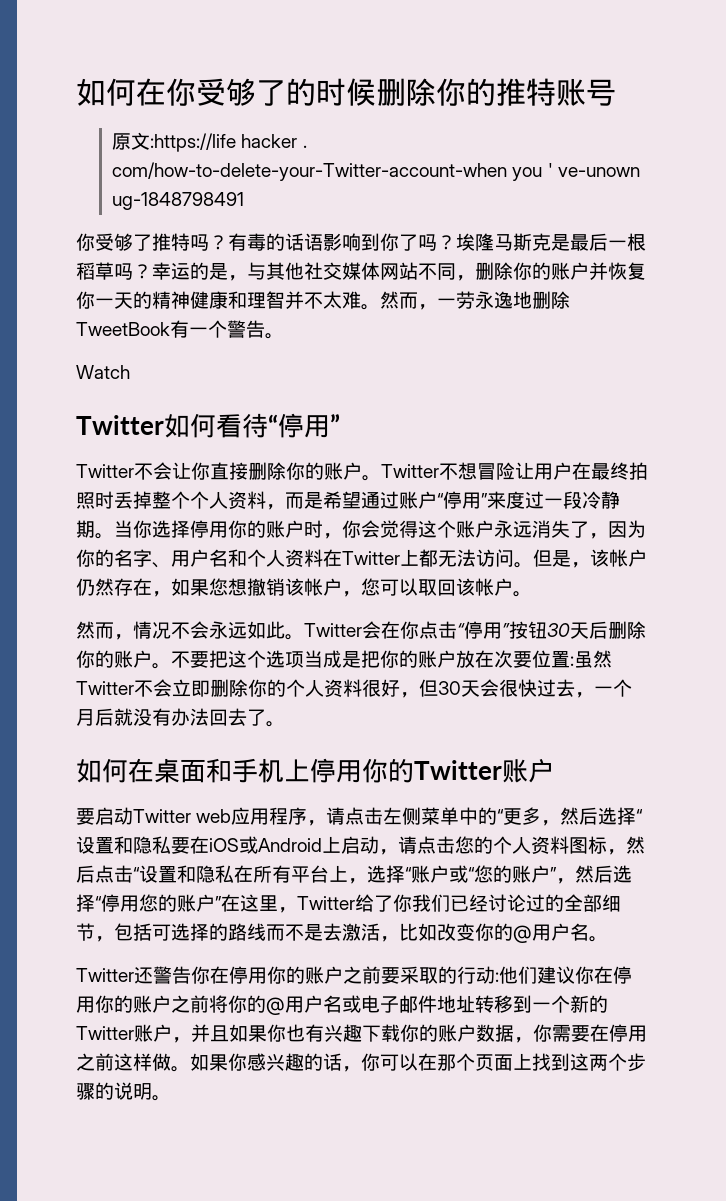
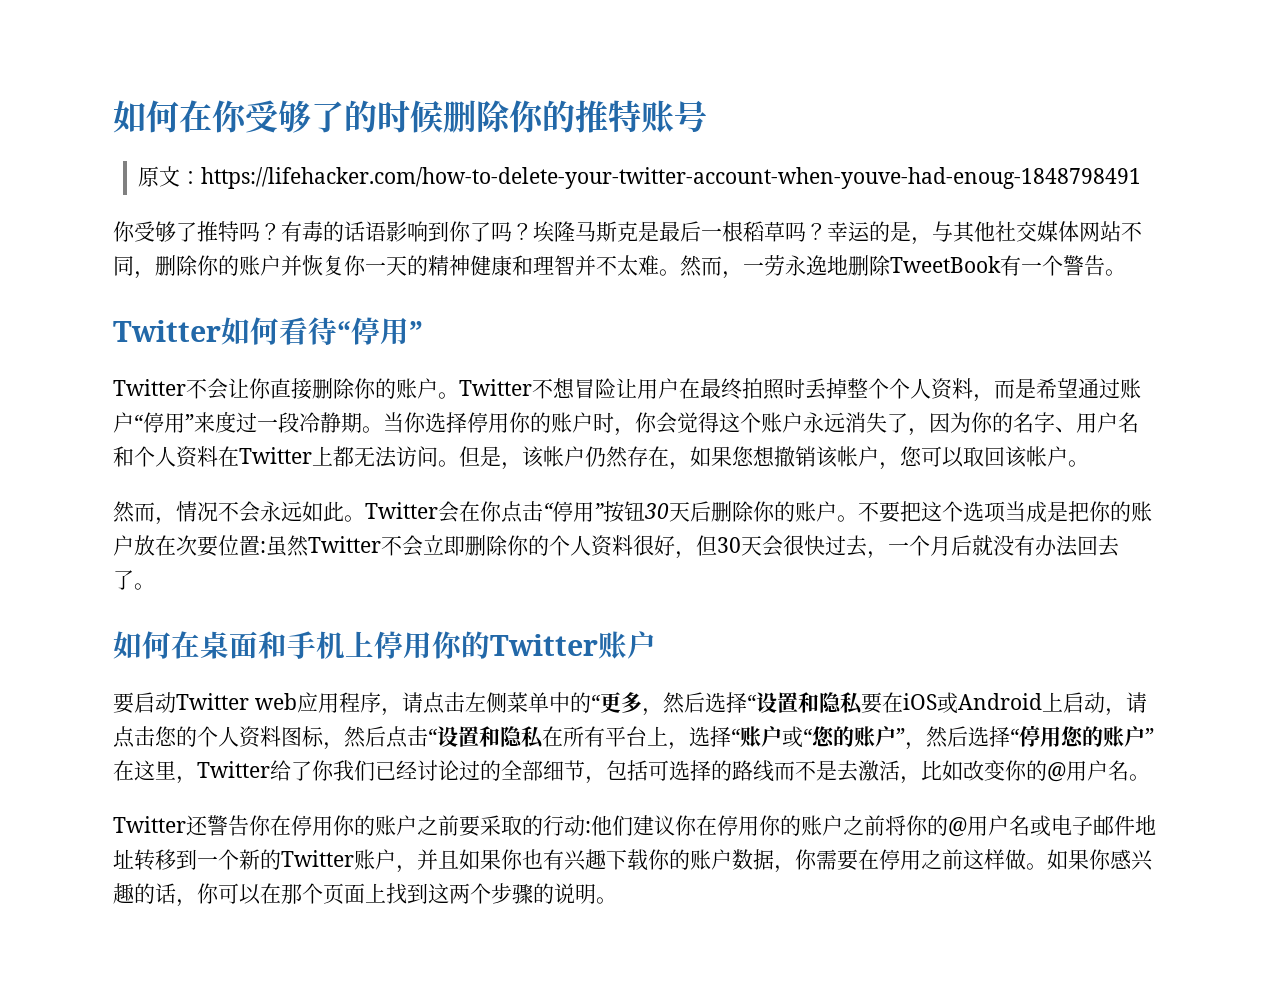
[150,133,307,152] [112,162,640,181] [112,192,245,210] :https://life hacker . com/how-to-delete-your-Twitter-account-when you ' ve-unown ug-1848798491 -> [180,167,1142,189] ：https://lifehacker.com/how-to-delete-your-twitter-account-when-youve-had-enoug-1848798491
[76,365,130,379] // Watch -> (1126, 272) none

